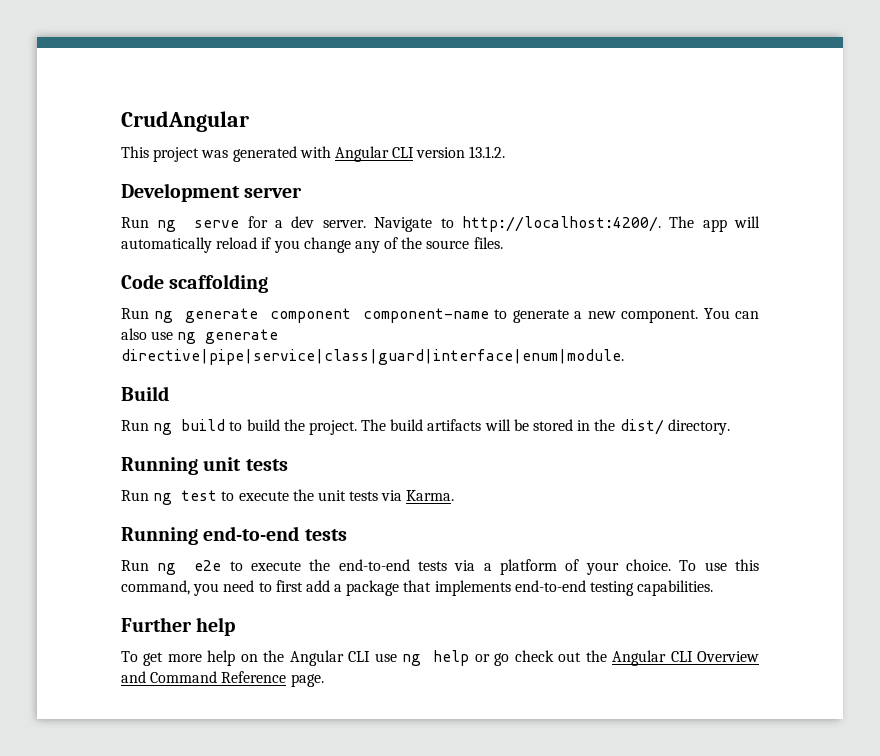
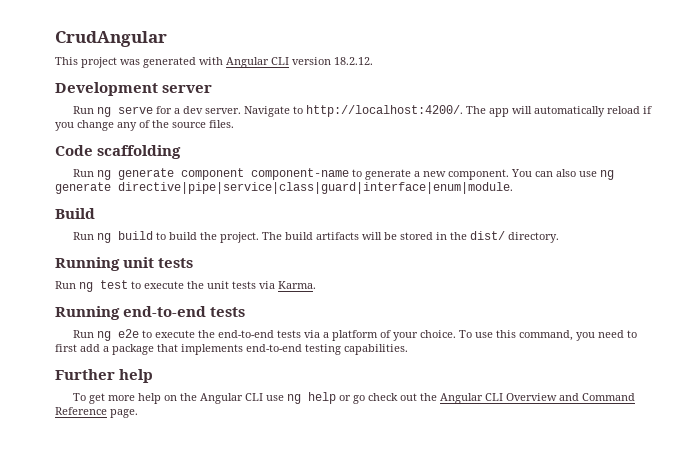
[469,146,506,158] 13.1.2. -> [334,57,373,65] 18.2.12.

